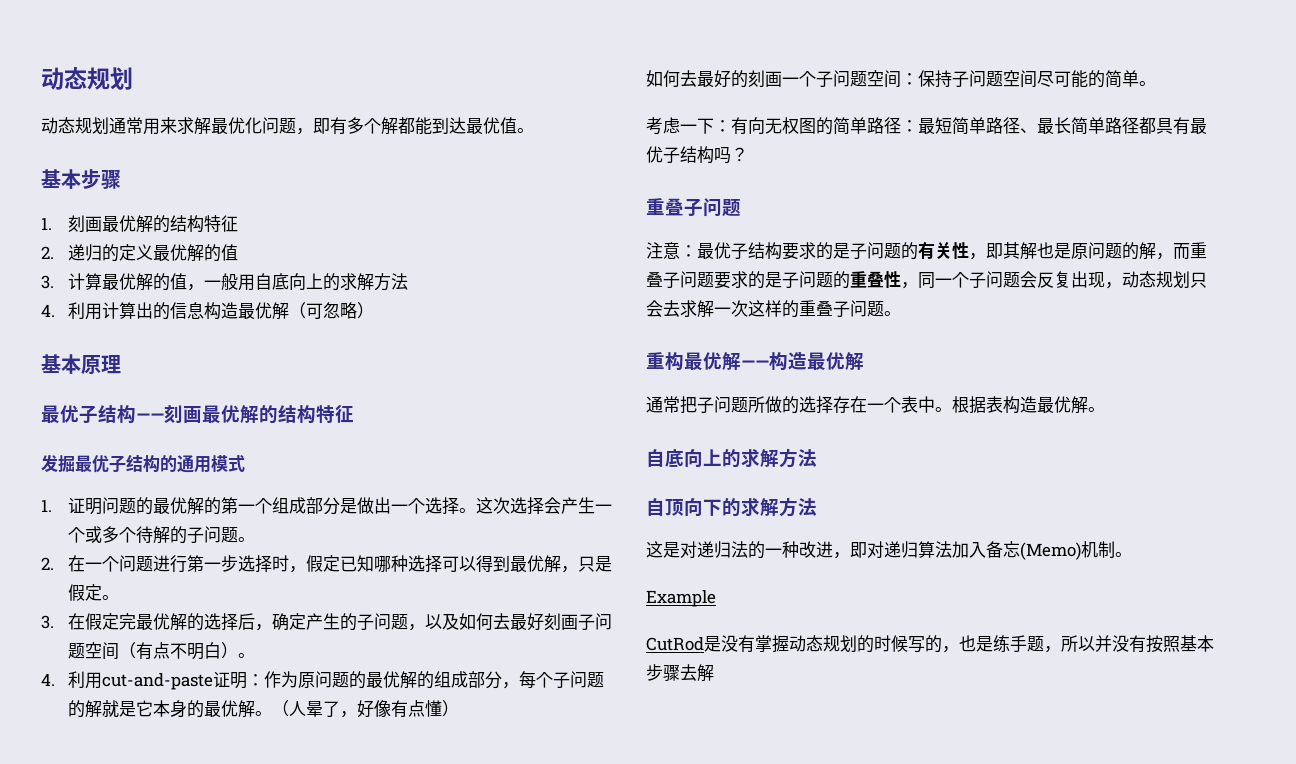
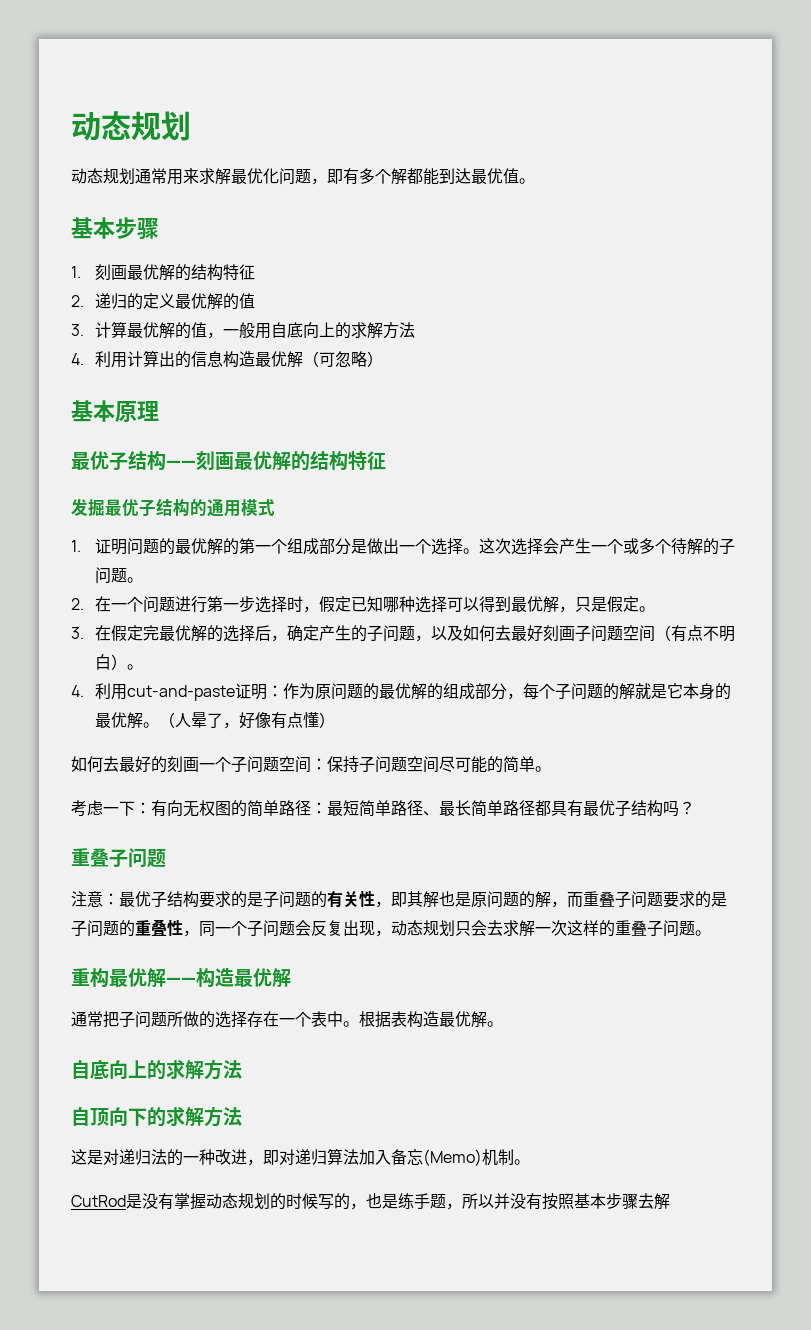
[646,590,716,607] // Example -> (530, 1162) none

